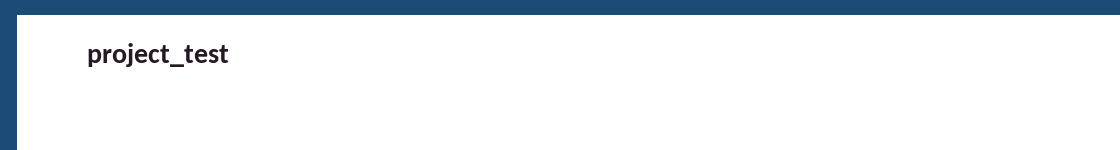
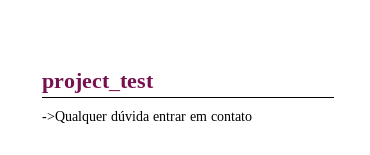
(229, 55) none -> [42,111,252,124] // ->Qualquer dúvida entrar em contato

